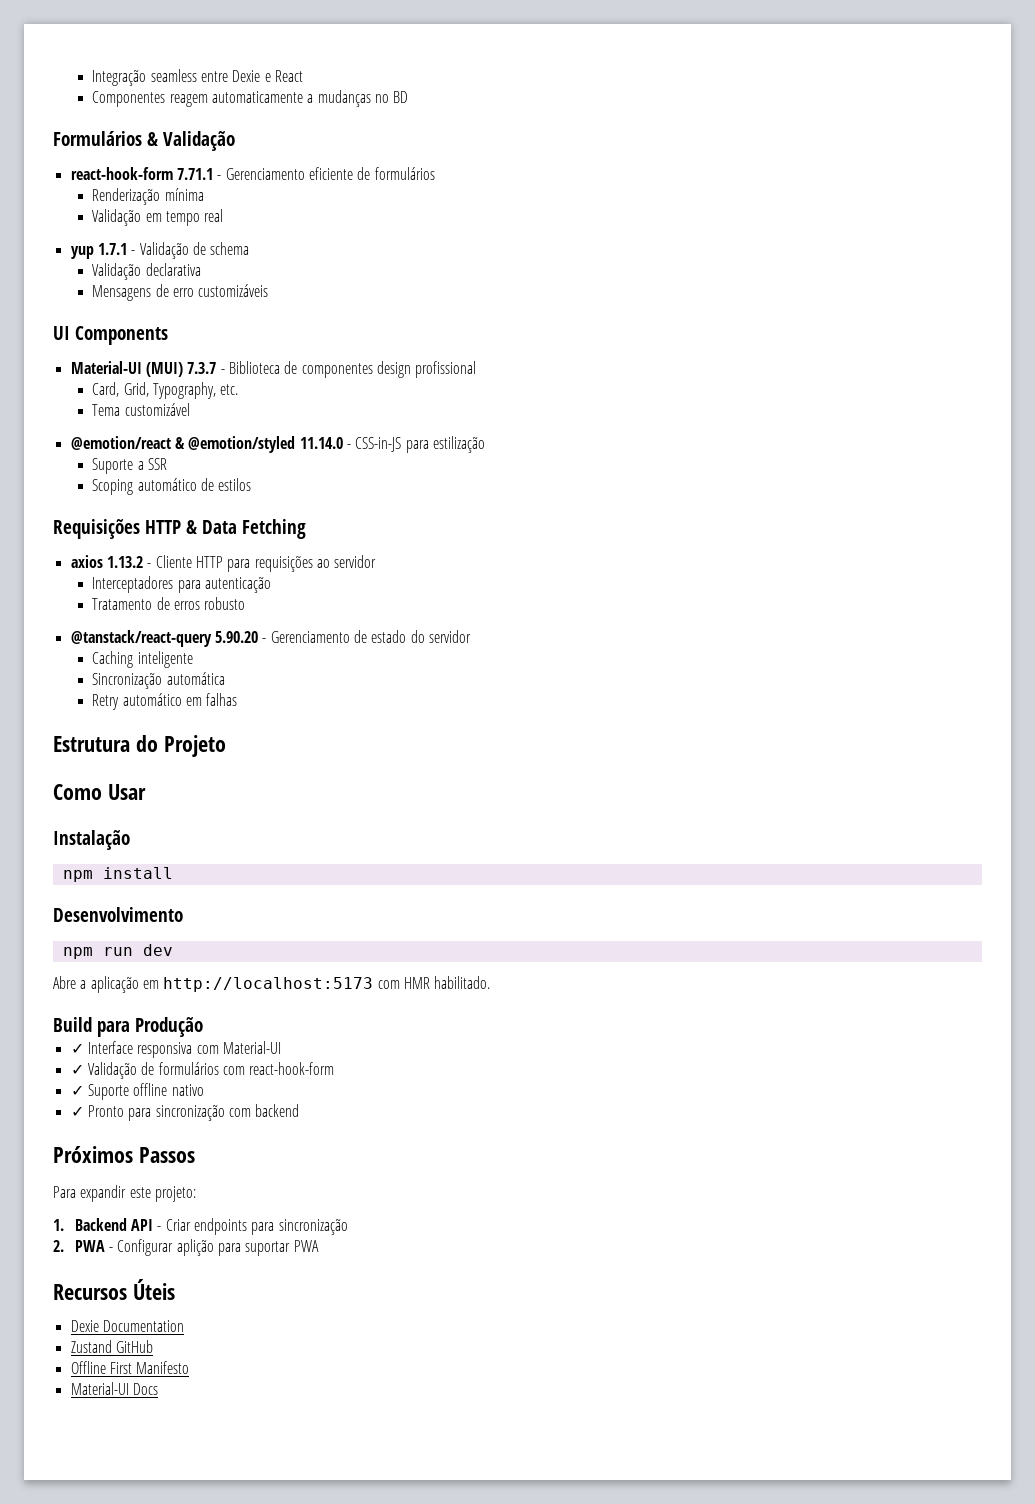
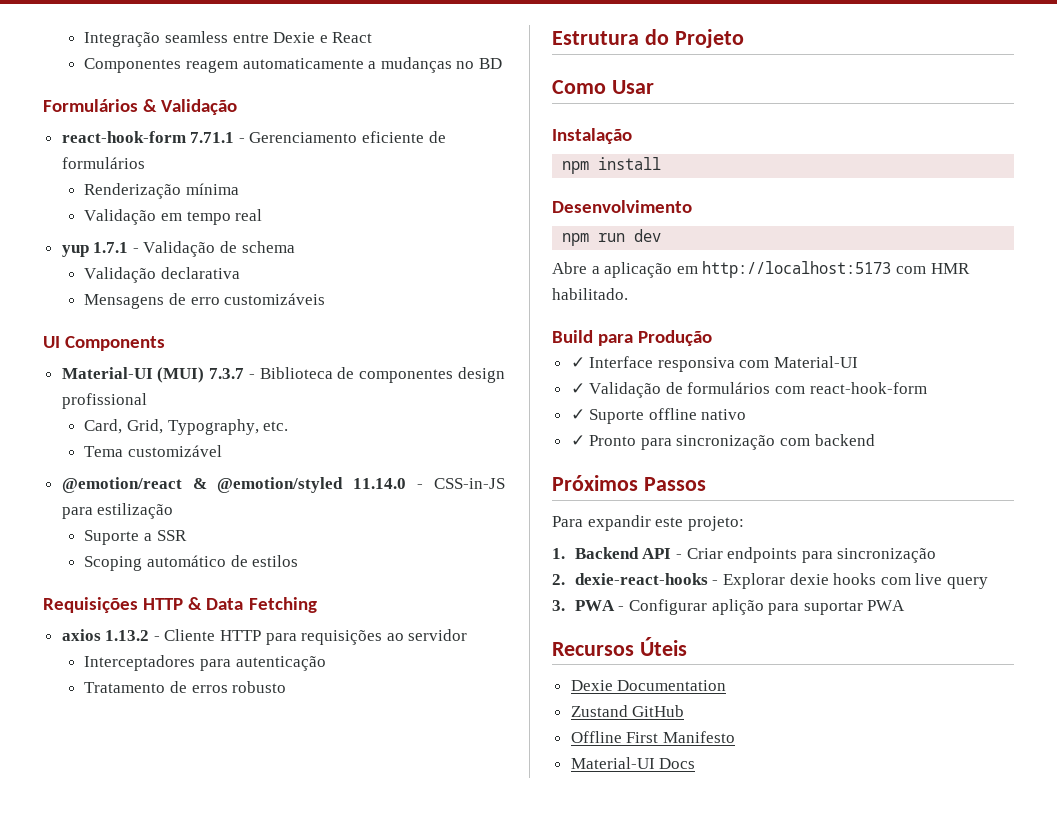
[70,630,471,647] [92,651,193,668] [92,672,225,689] [92,693,238,710] // @tanstack/react-query 5.90.20 - Gerenciamento de estado do servidor // Caching inteligente // Sincronização automática // Retry automático em falhas -> (287, 687) none
(64, 1246) none -> [574,573,988,589] [552,600,565,611] dexie-react-hooks - Explorar dexie hooks com live query // 3.

